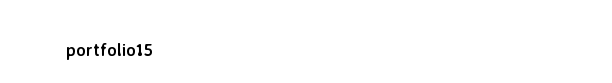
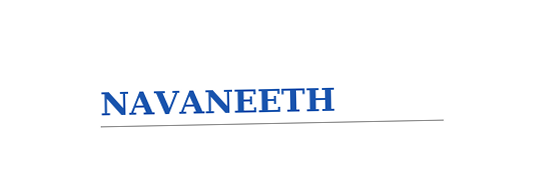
[66,43,153,60] portfolio15 -> [100,87,336,116] NAVANEETH

